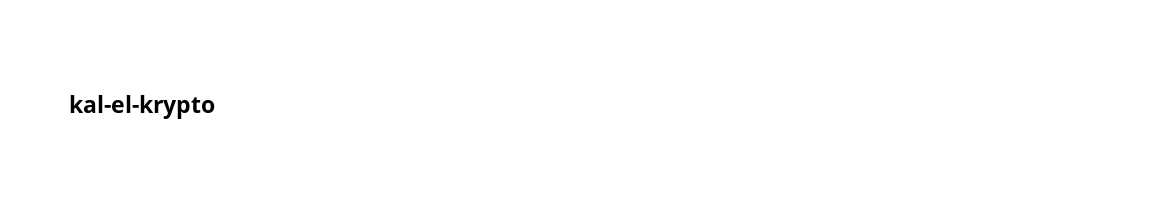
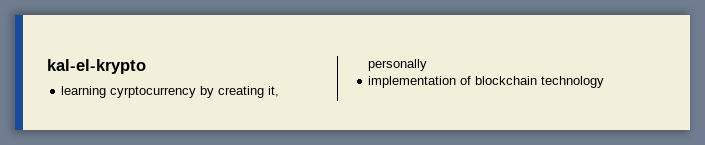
(215, 107) none -> [61,86,280,98] [368,59,428,71] [368,76,605,88] // learning cyrptocurrency by creating it, personally // implementation of blockchain technology

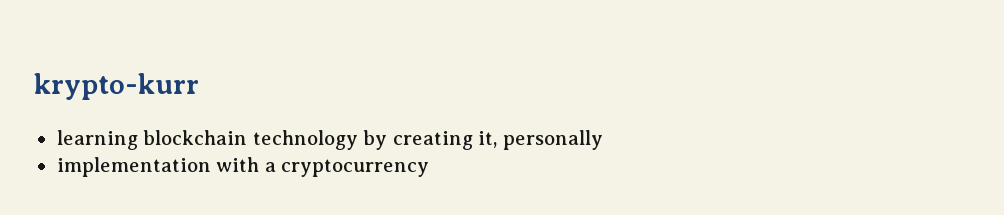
[47,59,146,74] kal-el-krypto -> [34,73,199,100] krypto-kurr
[110,86,197,98] cyrptocurrency -> [143,130,358,150] blockchain technology
[460,76,605,88] of blockchain technology -> [216,157,430,177] with a cryptocurrency

